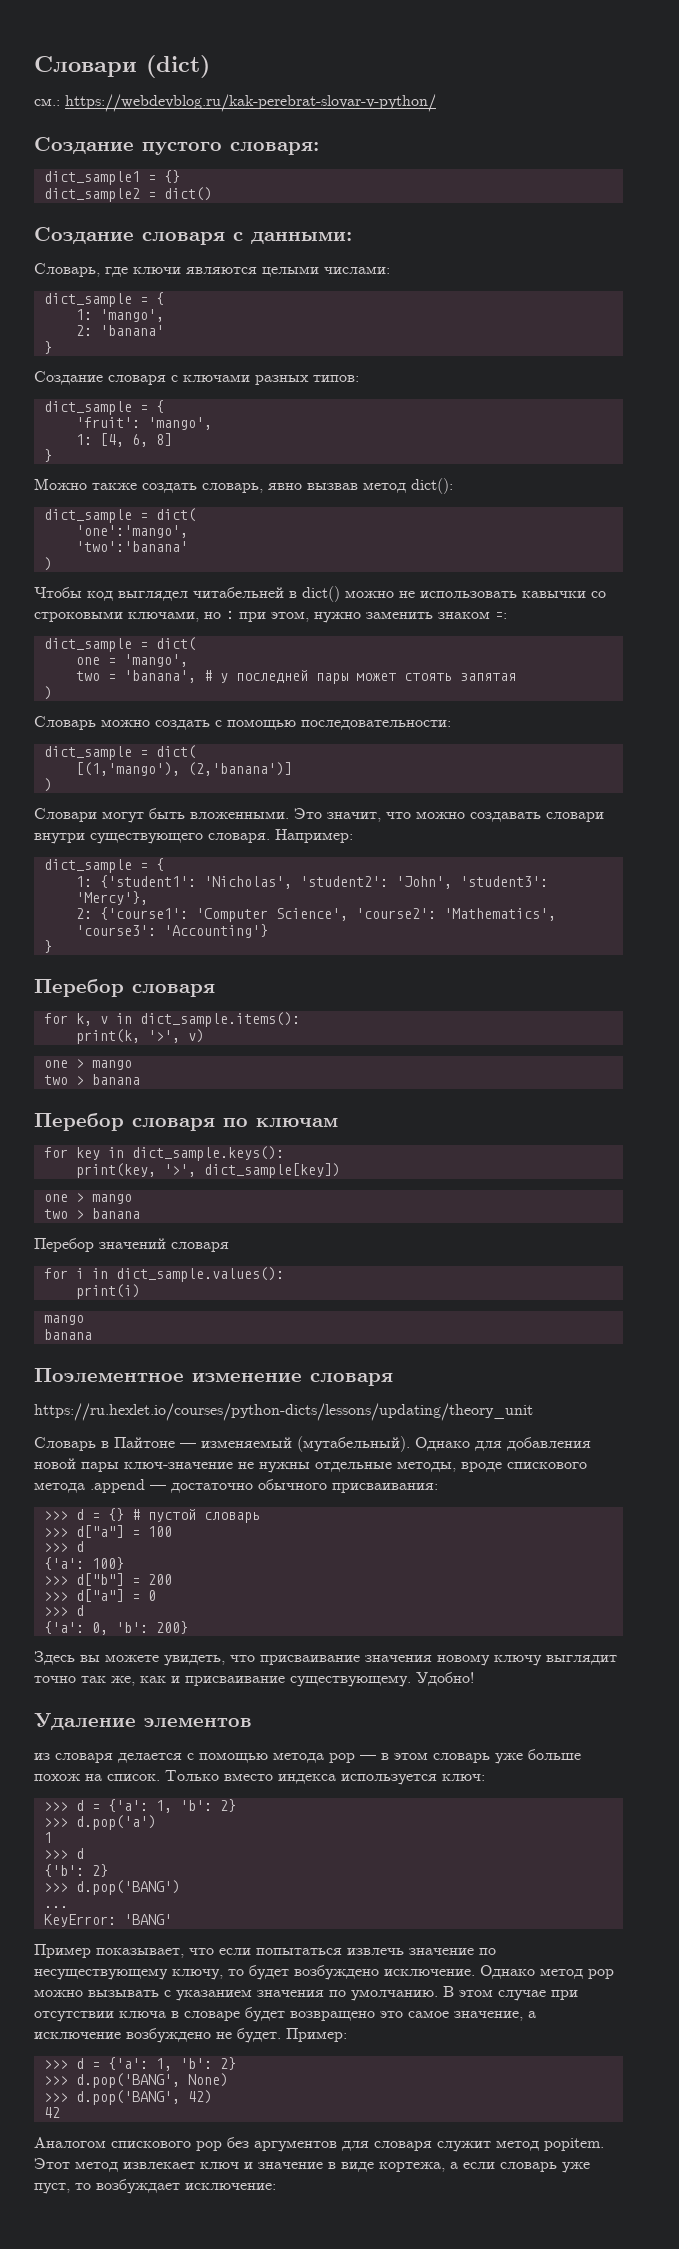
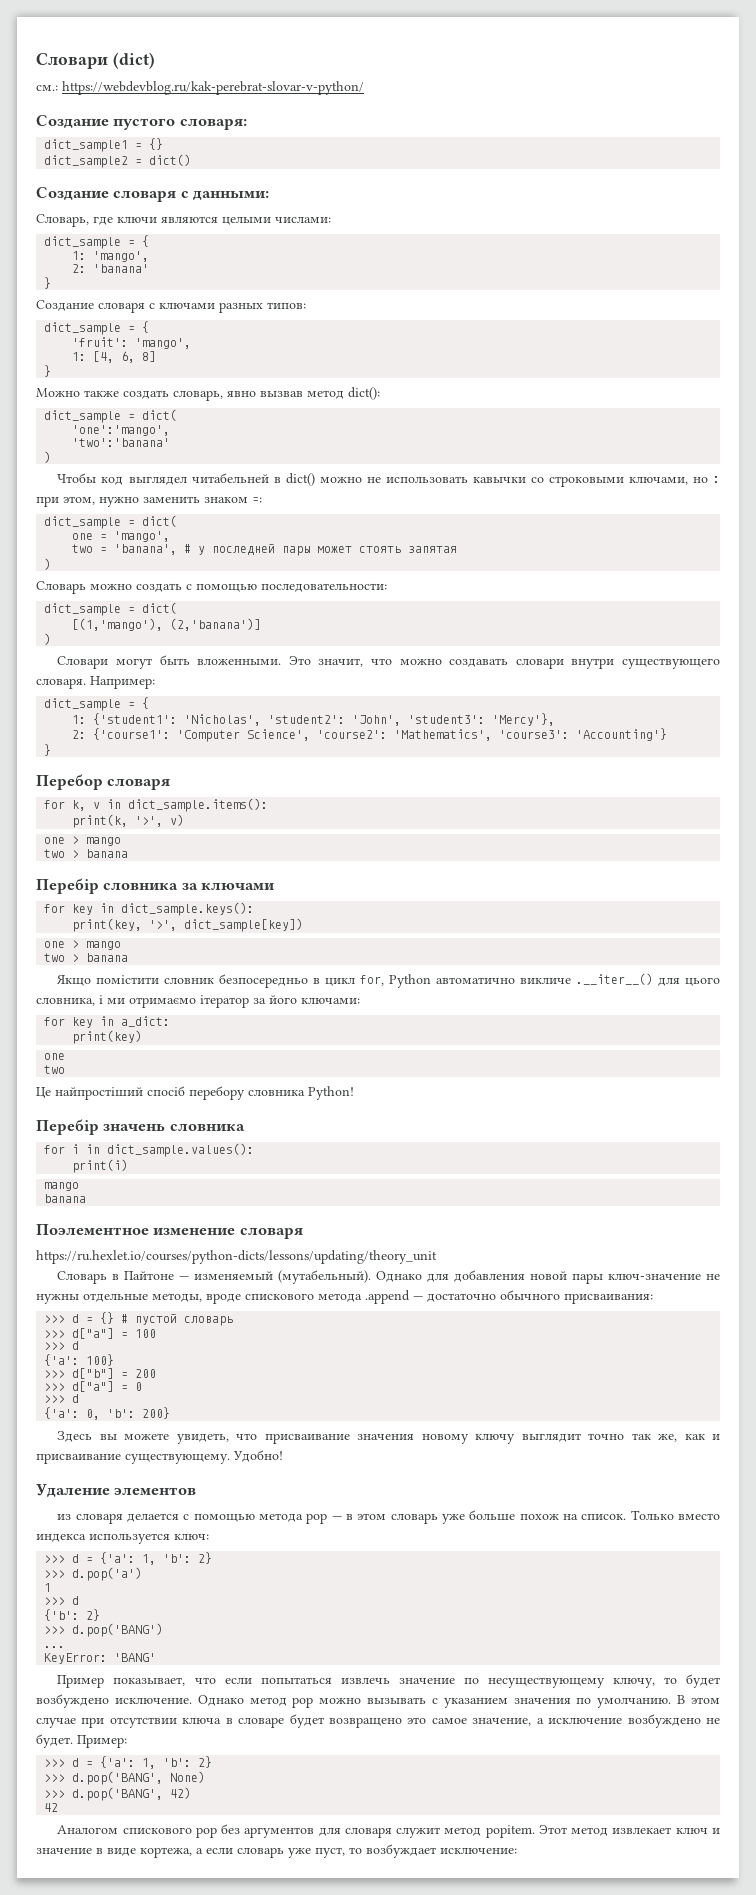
[34,1113,338,1131] Перебор словаря по ключам -> [36,878,276,894] Перебір словника за ключами
[34,1238,229,1252] Перебор значений словаря -> [57,973,720,988] [36,995,360,1008] [44,1016,171,1028] [72,1030,143,1044] [44,1053,66,1060] [44,1065,66,1074] [36,1086,354,1100] [36,1119,245,1135] Якщо помістити словник безпосередньо в цикл for, Python автоматично викличе .__iter__() для цього словника, і ми отримаємо ітератор за його ключами: // for key in a_dict: // print(key) // one // two // Це найпростіший спосіб перебору словника Python! // Перебір значень словника

